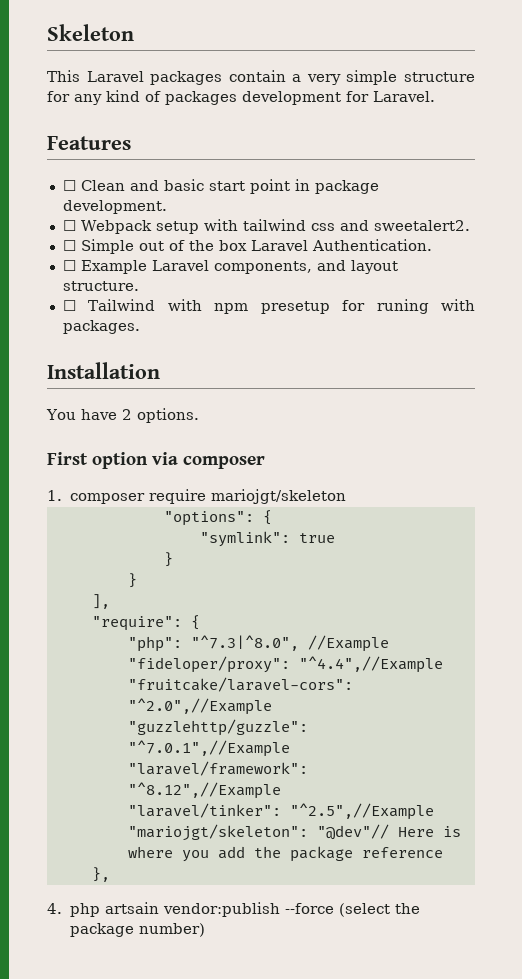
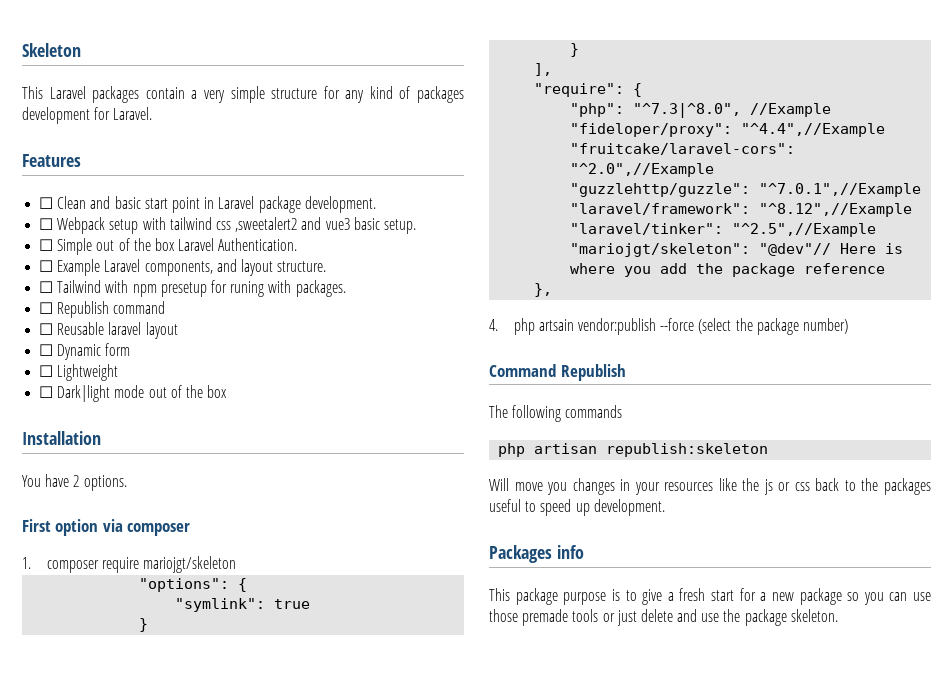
(310, 185) none -> [218,196,255,209] Laravel
[339,220,470,231] and sweetalert2. -> [235,217,416,234] ,sweetalert2 and vue3 basic setup.
(140, 327) none -> [39,301,166,318] [39,322,178,339] [39,343,131,360] [39,364,119,381] [39,385,228,402] // ☐ Republish command // ☐ Reusable laravel layout // ☐ Dynamic form // ☐ Lightweight // ☐ Dark|light mode out of the box
(205, 930) none -> [489,364,626,381] [489,405,623,422] [498,443,769,457] [489,478,931,495] [489,499,665,516] [489,545,584,563] [489,588,931,605] [489,609,838,626] // Command Republish // The following commands // php artisan republish:skeleton // Will move you changes in your resources like the js or css back to the packages useful to speed up development. // Packages info // This package purpose is to give a fresh start for a new package so you can use those premade tools or just delete and use the package skeleton.

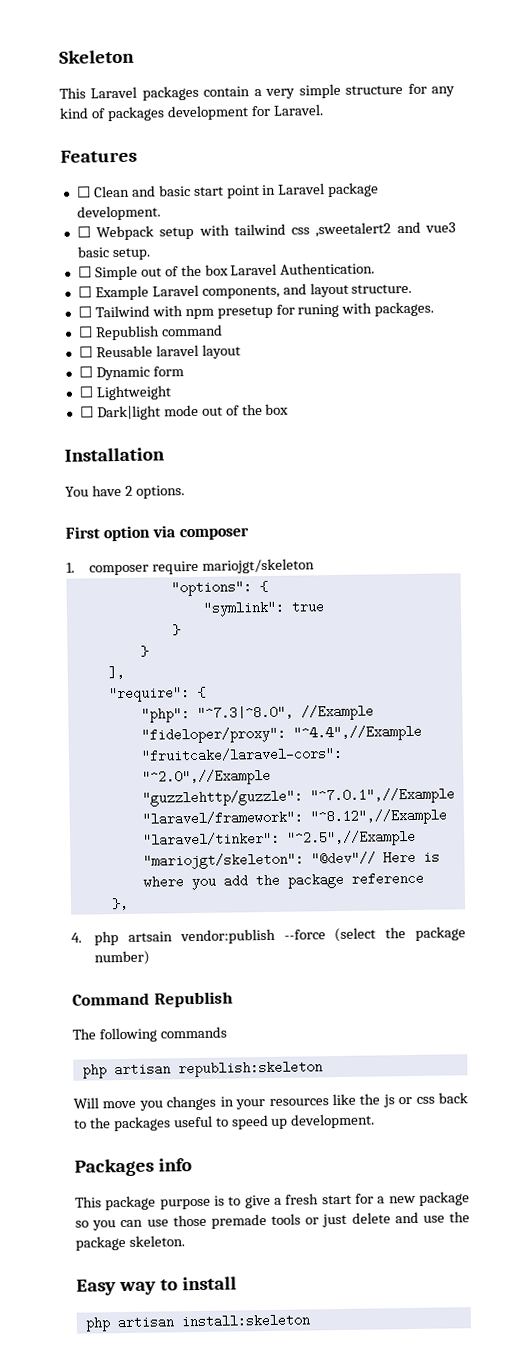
(838, 615) none -> [76,1276,237,1296] [84,1313,310,1332] // Easy way to install // php artisan install:skeleton

